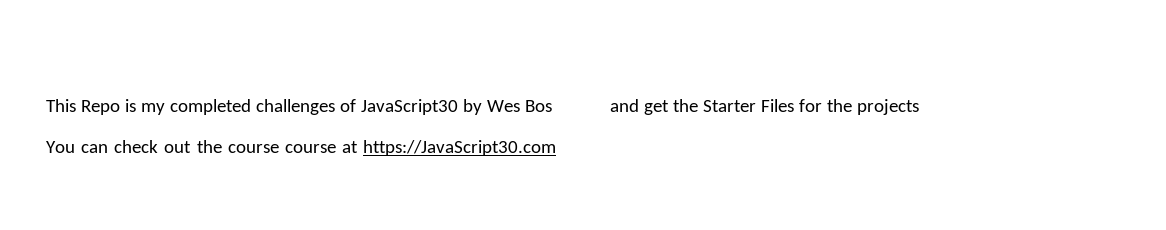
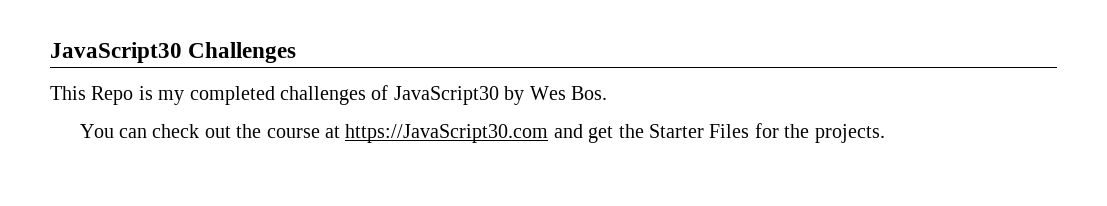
(46, 105) none -> [50,42,297,63] JavaScript30 Challenges //
[524,100,552,112] Bos -> [570,86,607,100] Bos.
[284,144,336,153] course -> (320, 133) none
[856,99,919,115] projects -> [814,124,885,143] projects.

